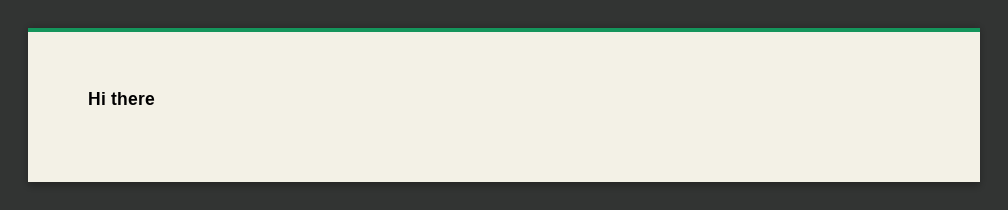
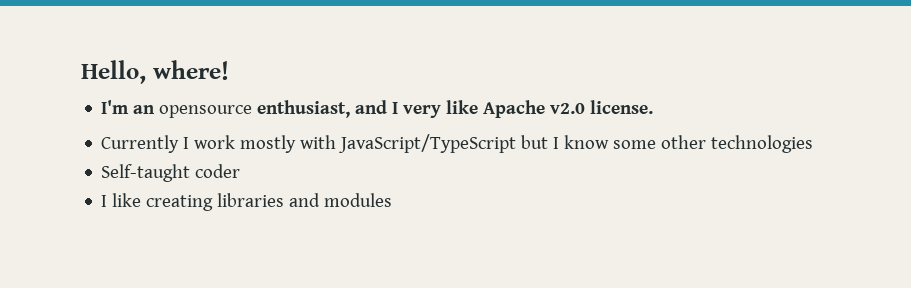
[88,92,155,105] Hi there -> [81,60,229,84] [101,100,654,118] [101,134,814,153] [101,164,241,182] [101,193,393,211] Hello, where! // I'm an opensource enthusiast, and I very like Apache v2.0 license. // Currently I work mostly with JavaScript/TypeScript but I know some other technologies // Self-taught coder // I like creating libraries and modules

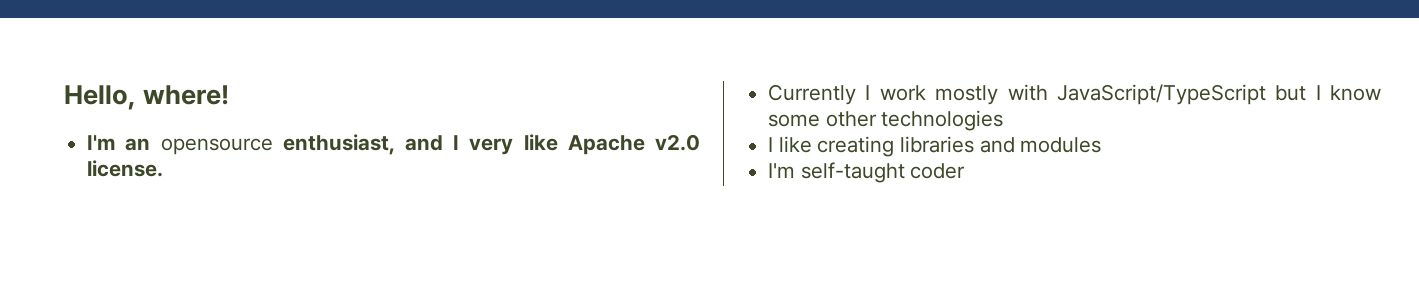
[101,164,241,182] // Self-taught coder -> (1004, 120) none
(393, 200) none -> [768,162,966,183] // I'm self-taught coder

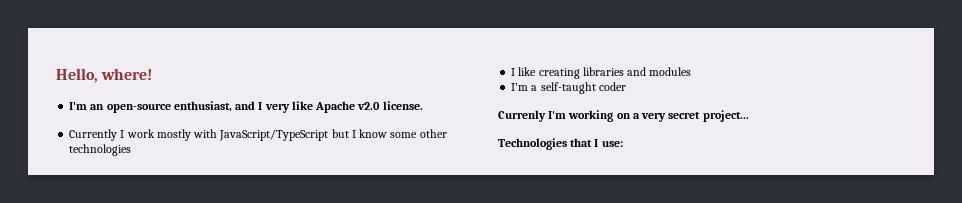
[160,138,273,155] opensource -> [106,103,171,113] open-source
(796, 170) none -> [531,85,538,91] a
(966, 171) none -> [498,110,749,122] [498,138,623,150] // Currenly I'm working on a very secret project... // Technologies that I use:

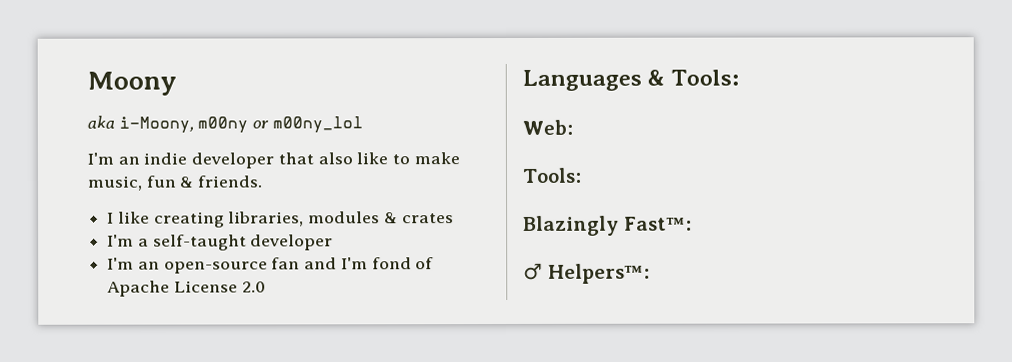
[56,68,153,83] [69,101,423,113] [69,129,447,141] [69,144,132,156] [511,67,692,79] [511,82,626,94] [498,110,749,122] [498,138,623,150] Hello, where! // I'm an open-source enthusiast, and I very like Apache v2.0 license. // Currently I work mostly with JavaScript/TypeScript but I know some other technologies // I like creating libraries and modules // I'm a self-taught coder // Currenly I'm working on a very secret project... // Technologies that I use: -> [87,71,177,96] [87,115,363,134] [87,152,460,169] [87,175,264,191] [107,211,454,228] [107,234,334,251] [107,257,435,274] [107,280,266,297] [522,69,739,91] [522,119,573,135] [522,167,582,183] [523,215,692,236] [523,262,650,284] Moony // aka i-Moony, m00ny or m00ny_lol // I'm an indie developer that also like to make music, fun & friends. // I like creating libraries, modules & crates // I'm a self-taught developer // I'm an open-source fan and I'm fond of Apache License 2.0 // Languages & Tools: // Web: // Tools: // Blazingly Fast™: // ♂ Helpers™:

